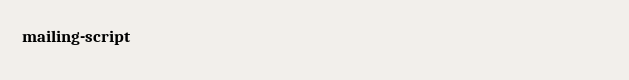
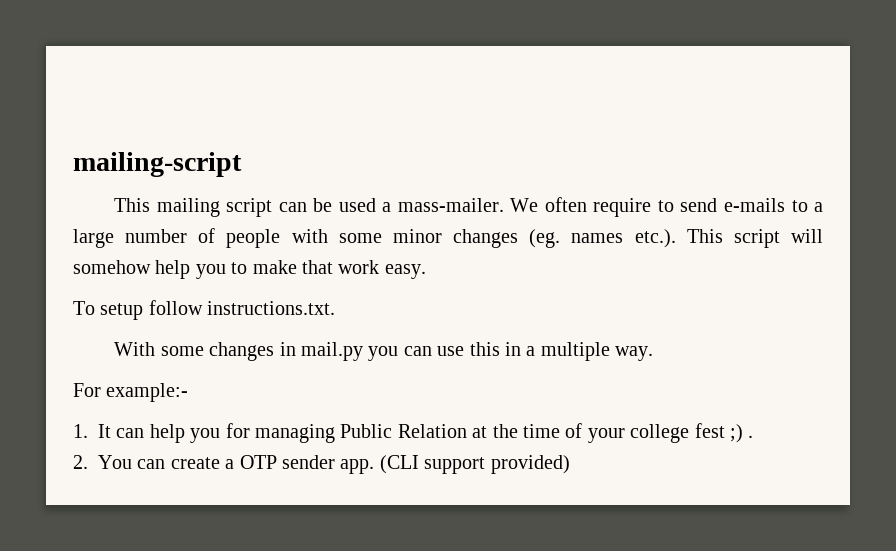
(131, 37) none -> [114,197,824,217] [73,228,823,248] [73,260,426,279] [73,300,336,320] [114,342,654,361] [73,383,189,402] [73,423,754,443] [73,455,570,474] // This mailing script can be used a mass-mailer. We often require to send e-mails to a large number of people with some minor changes (eg. names etc.). This script will somehow help you to make that work easy. // To setup follow instructions.txt. // With some changes in mail.py you can use this in a multiple way. // For example:- // 1. It can help you for managing Public Relation at the time of your college fest ;) . // 2. You can create a OTP sender app. (CLI support provided)

